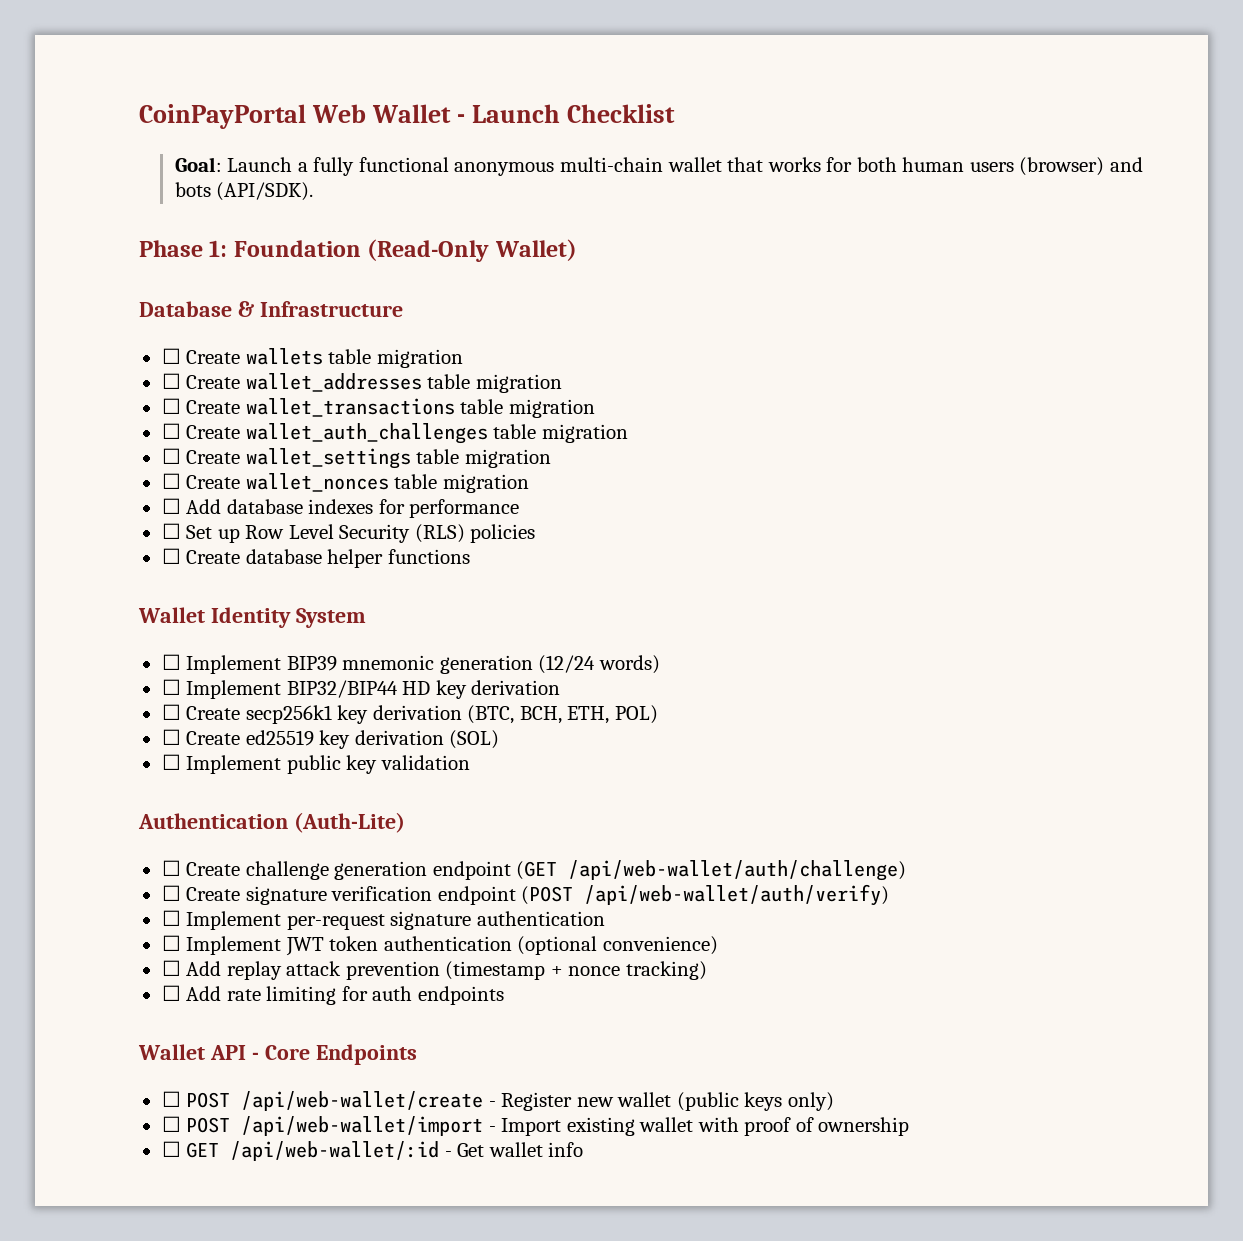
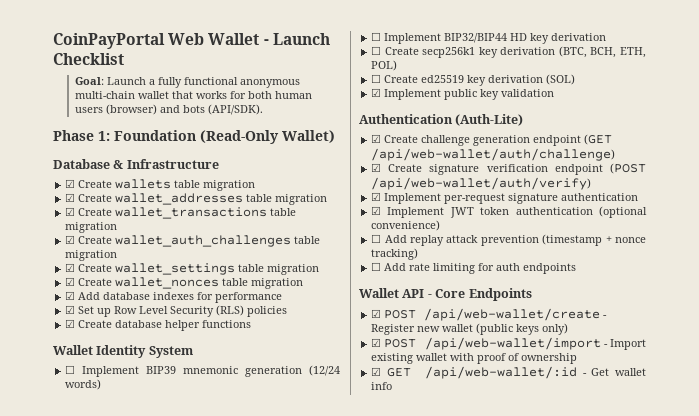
[161,348,181,364] ☐ -> [65,179,76,188] ☑
[161,373,181,389] ☐ -> [65,193,76,202] ☑
[161,398,181,414] ☐ -> [65,207,76,216] ☑
[161,423,181,439] ☐ -> [65,235,76,244] ☑
[161,448,181,464] ☐ -> [65,263,76,272] ☑
[161,473,181,489] ☐ -> [65,277,76,286] ☑
[161,498,181,514] ☐ -> [65,291,76,300] ☑
[161,523,181,539] ☐ -> [65,305,76,314] ☑
[161,548,181,564] ☐ -> [65,319,76,328] ☑
[161,754,181,770] ☐ -> [371,88,382,97] ☑
[161,860,181,876] ☐ -> [371,134,382,143] ☑
[161,885,181,901] ☐ -> [371,163,382,172] ☑
[161,910,181,926] ☐ -> [371,192,382,201] ☑
[161,935,181,951] ☐ -> [371,206,382,215] ☑
[161,1091,181,1107] ☐ -> [371,309,382,318] ☑
[161,1116,181,1132] ☐ -> [371,338,382,347] ☑
[161,1141,181,1157] ☐ -> [371,367,382,376] ☑

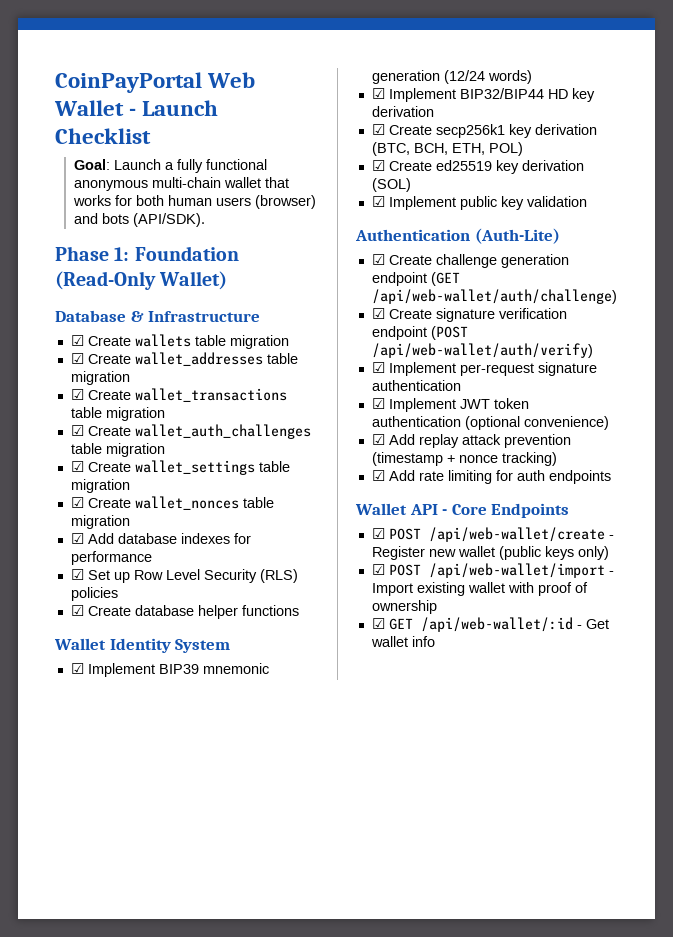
[65,365,76,374] ☐ -> [70,663,84,674] ☑
[371,32,382,41] ☐ -> [371,88,385,99] ☑
[371,46,382,55] ☐ -> [371,124,385,135] ☑
[371,74,382,83] ☐ -> [371,160,385,171] ☑
[371,234,382,243] ☐ -> [371,434,385,445] ☑
[371,262,382,271] ☐ -> [371,470,385,481] ☑

